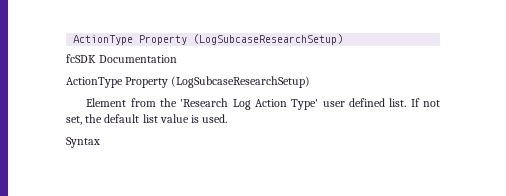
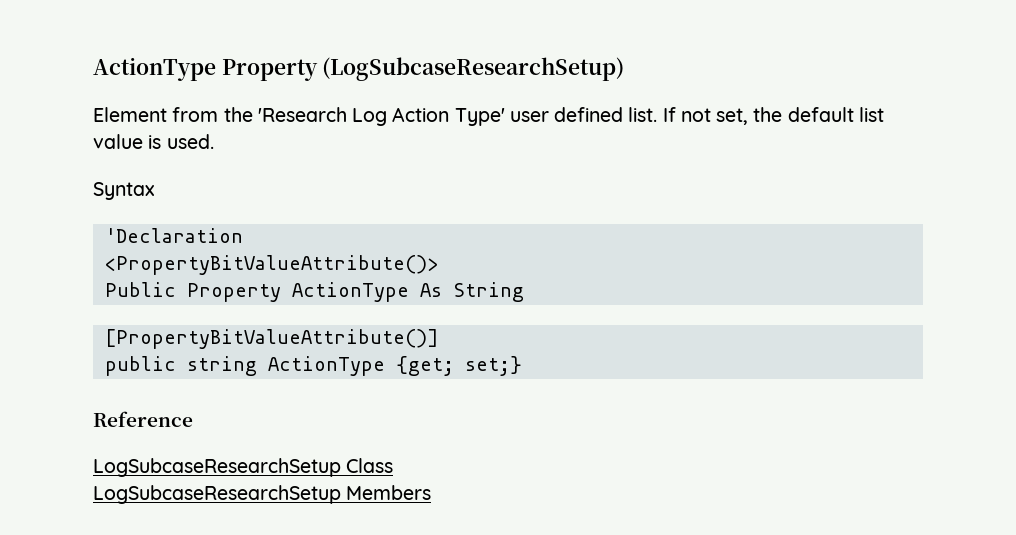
[73,34,344,45] [66,54,178,63] [66,76,311,88] ActionType Property (LogSubcaseResearchSetup) // fcSDK Documentation // ActionType Property (LogSubcaseResearchSetup) -> [93,57,625,81] ActionType Property (LogSubcaseResearchSetup)
(100, 142) none -> [104,228,243,243] [104,255,438,275] [104,282,524,302] [104,329,439,349] [104,356,522,376] [93,411,193,427] [93,458,394,477] [93,485,432,504] // 'Declaration // <PropertyBitValueAttribute()> // Public Property ActionType As String // [PropertyBitValueAttribute()] // public string ActionType {get; set;} // Reference // LogSubcaseResearchSetup Class // LogSubcaseResearchSetup Members

